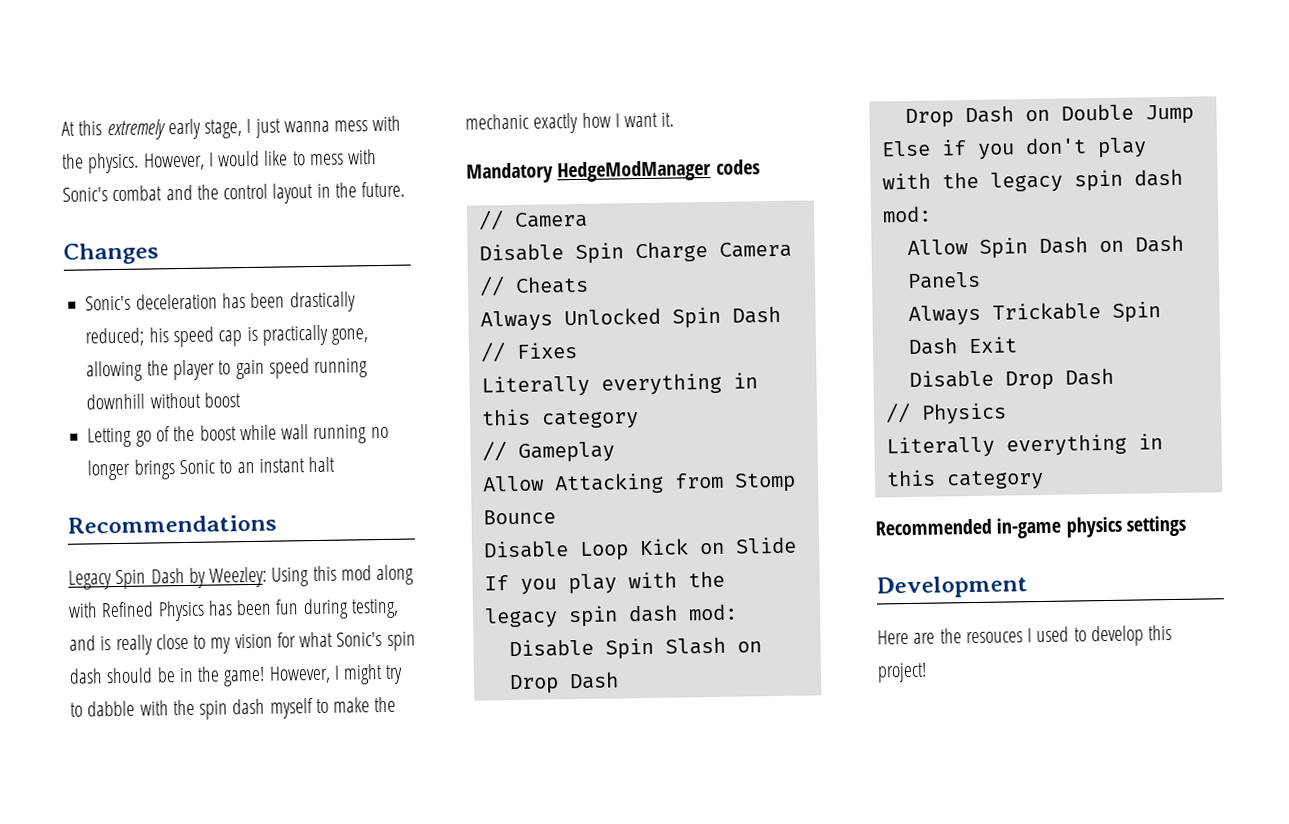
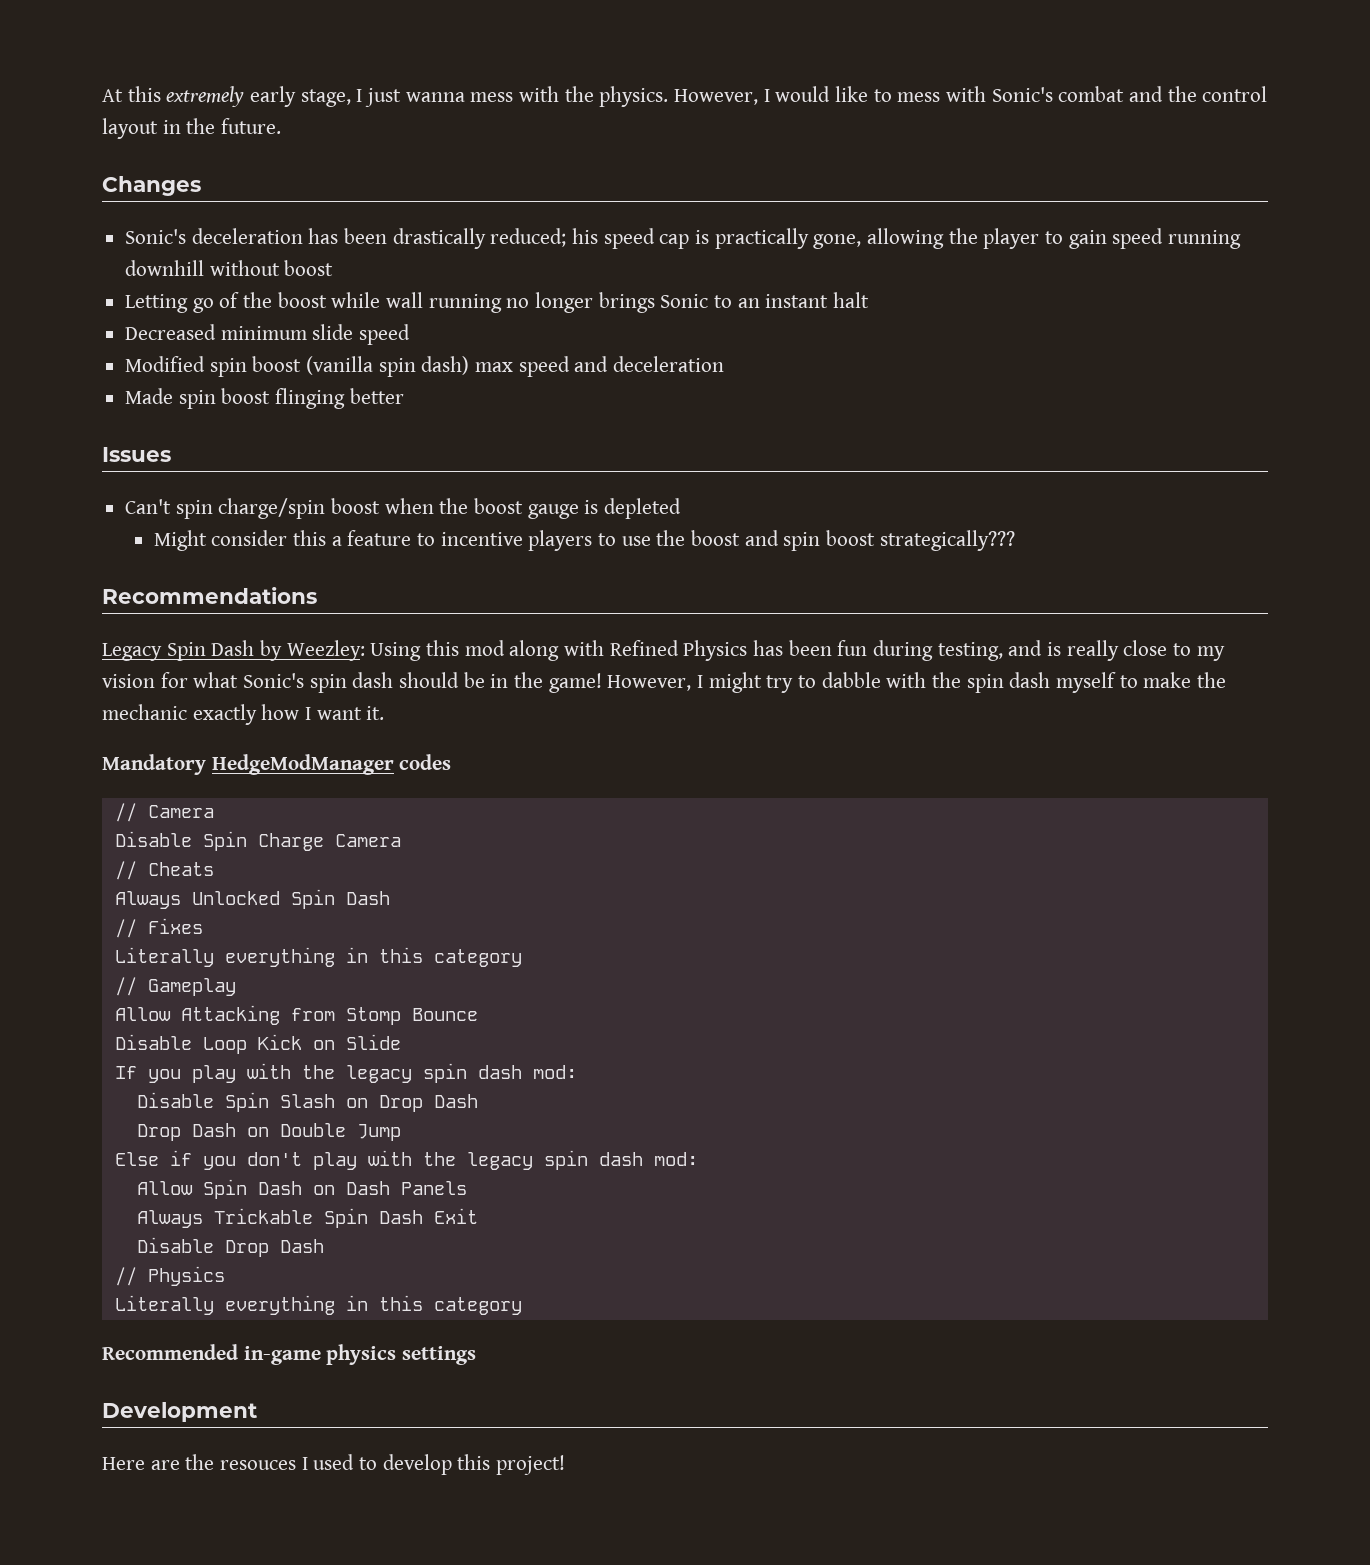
(336, 464) none -> [125,324,411,345] [125,356,725,377] [125,388,404,409] [102,447,171,462] [125,498,682,519] [153,530,1015,551] // Decreased minimum slide speed // Modified spin boost (vanilla spin dash) max speed and deceleration // Made spin boost flinging better // Issues // Can't spin charge/spin boost when the boost gauge is depleted // Might consider this a feature to incentive players to use the boost and spin boost strategically???

